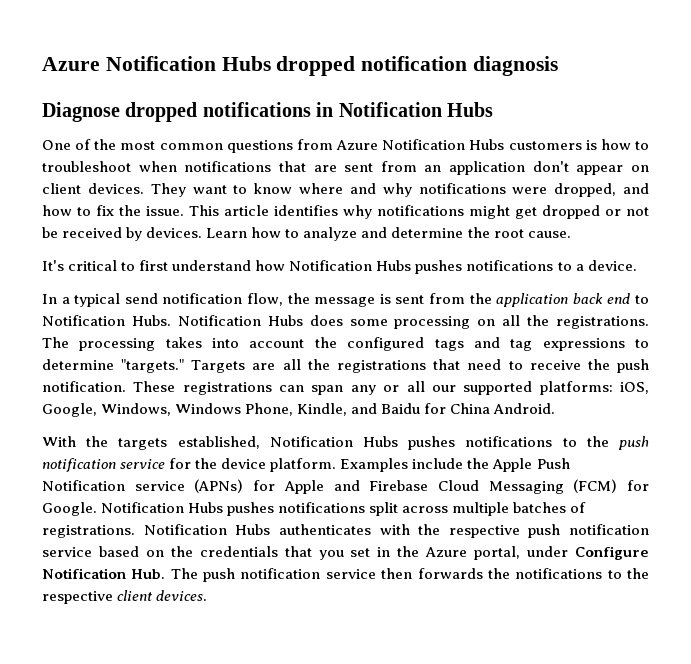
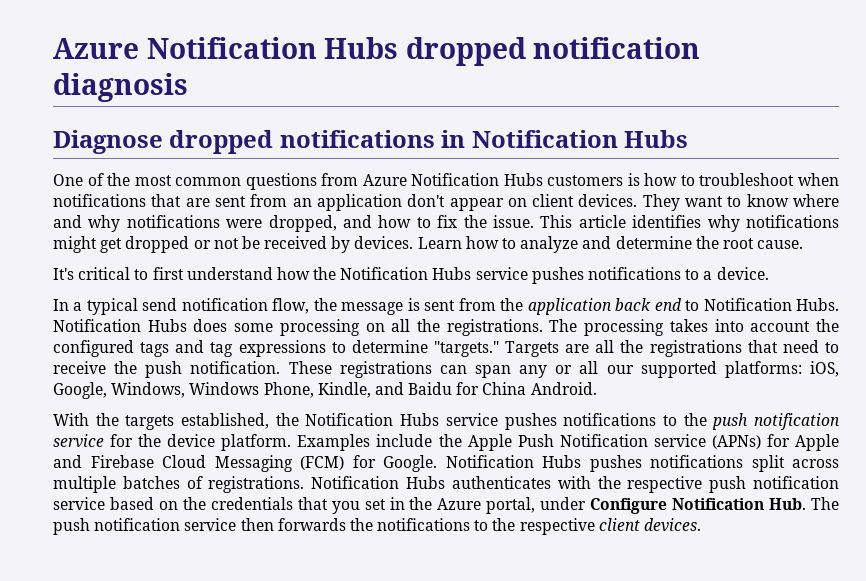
[289,260,412,271] Notification Hubs -> [313,267,528,280] the Notification Hubs service
[269,436,398,447] Notification Hubs -> [275,413,498,426] the Notification Hubs service

